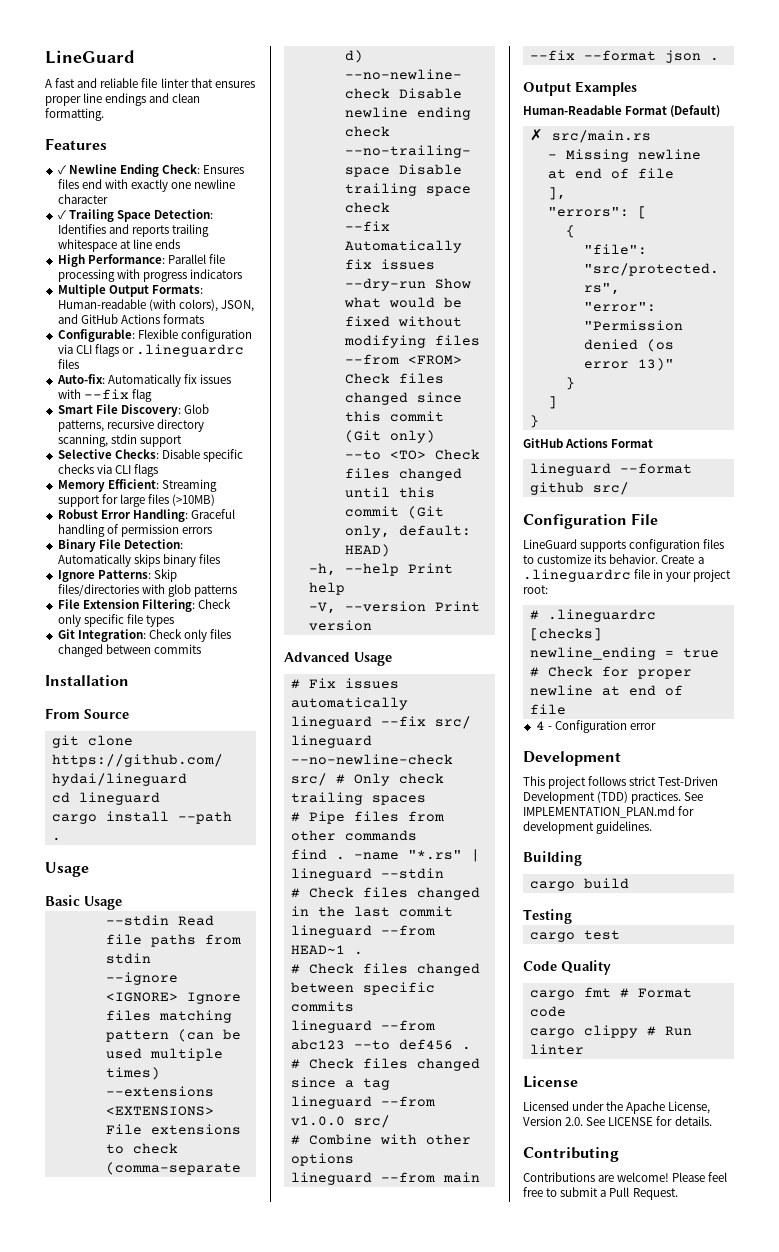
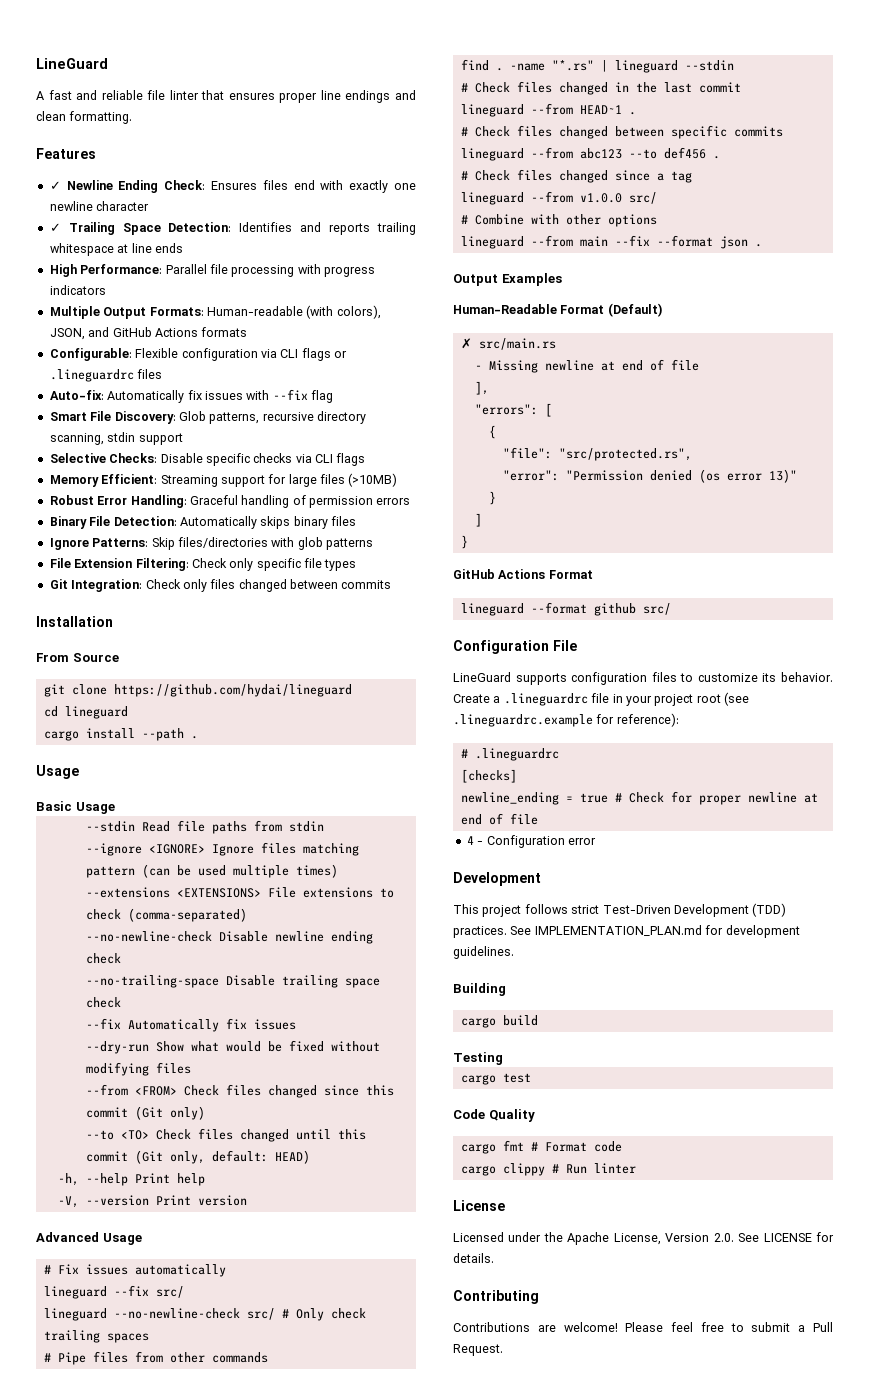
[523,585,548,594] root: -> [696,692,749,706] [453,713,679,727] root (see .lineguardrc.example for reference):

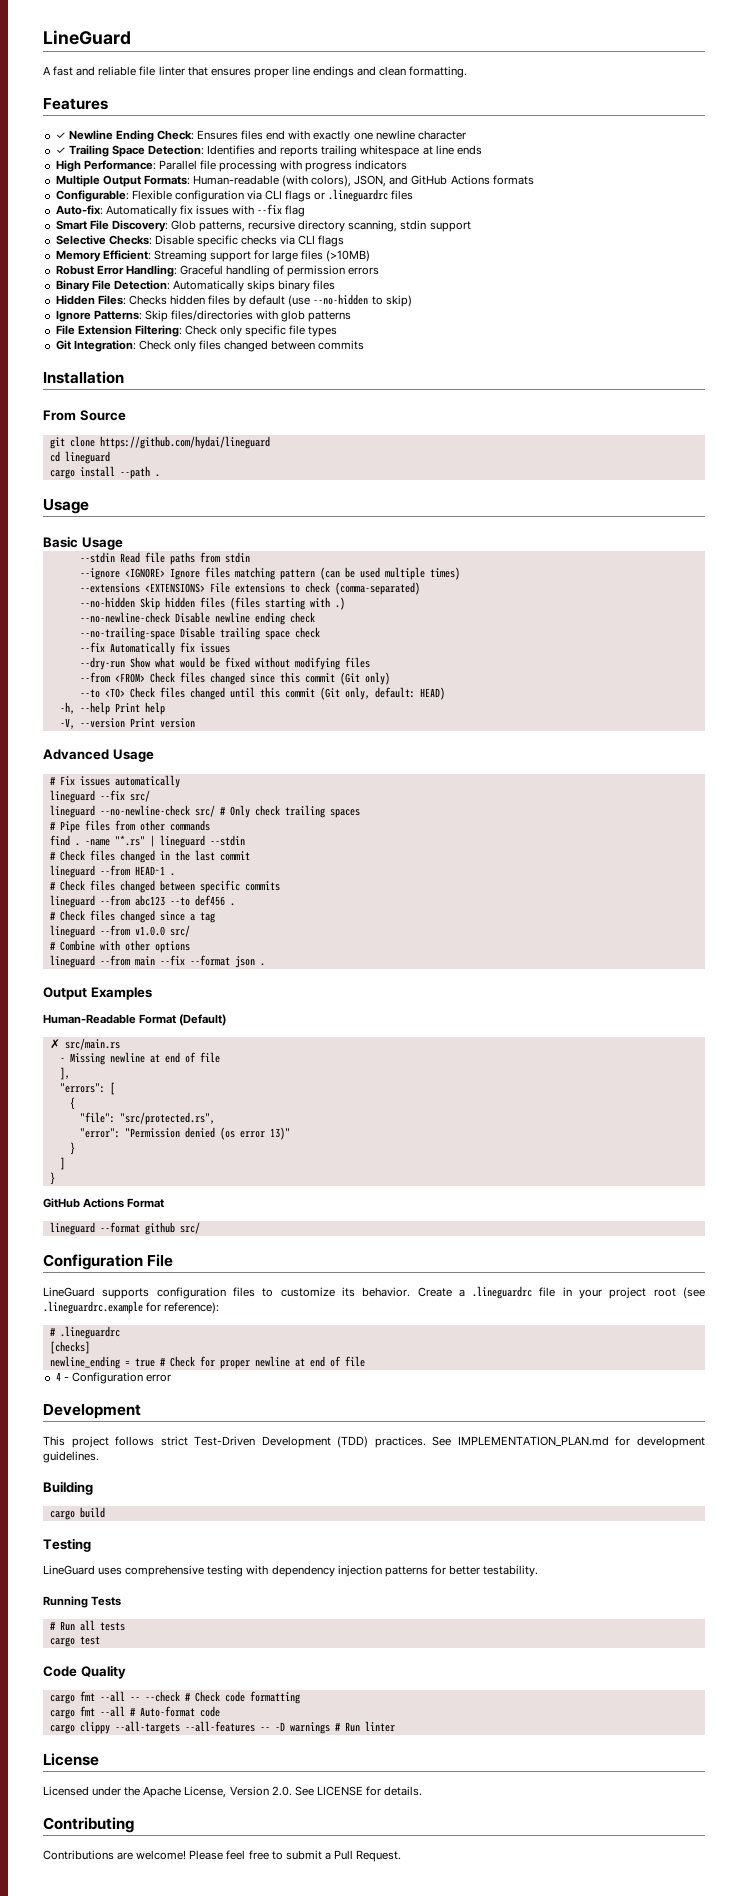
(356, 521) none -> [55,294,412,307] // Hidden Files: Checks hidden files by default (use --no-hidden to skip)
(247, 915) none -> [79,597,345,610] // --no-hidden Skip hidden files (files starting with .)
(503, 1058) none -> [43,1565,539,1577] [43,1596,122,1608] [49,1620,125,1631] // LineGuard uses comprehensive testing with dependency injection patterns for better testability. // Running Tests // # Run all tests
[530,1141,622,1152] [460,1163,545,1176] # Format code // cargo clippy -> [99,1691,300,1704] [49,1706,220,1719] [49,1721,330,1734] --all -- --check # Check code formatting // cargo fmt --all # Auto-format code // cargo clippy --all-targets --all-features -- -D warnings

